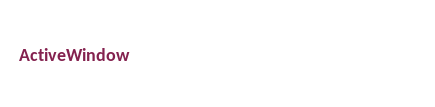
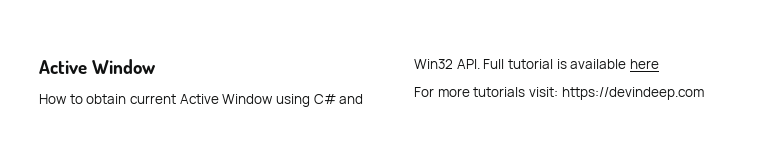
[19,48,130,61] ActiveWindow -> [39,59,157,74] [39,94,364,107] [414,59,659,69] [414,87,704,100] Active Window // How to obtain current Active Window using C# and Win32 API. Full tutorial is available here // For more tutorials visit: https://devindeep.com

